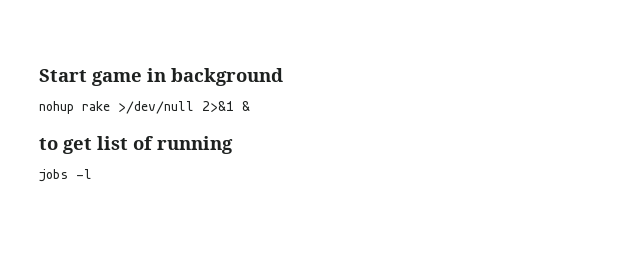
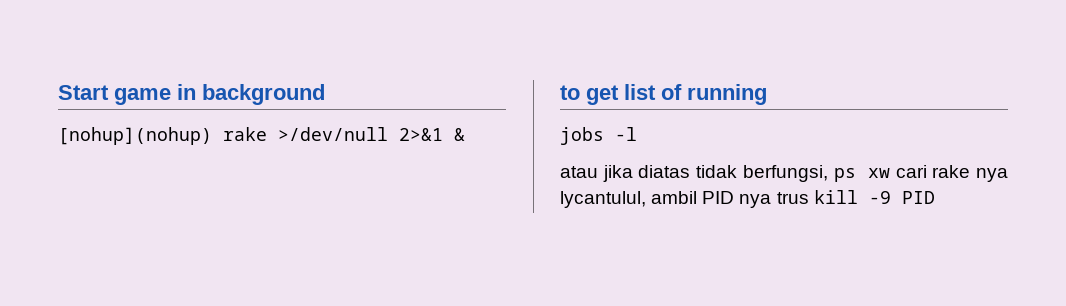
[39,101,74,114] nohup -> [58,127,212,145] [nohup](nohup)
(92, 174) none -> [560,165,1008,182] [560,190,935,208] // atau jika diatas tidak berfungsi, ps xw cari rake nya lycantulul, ambil PID nya trus kill -9 PID

